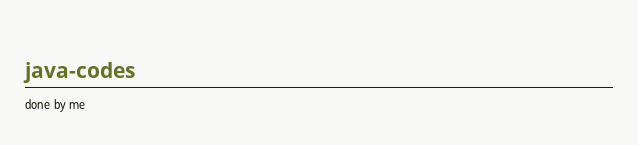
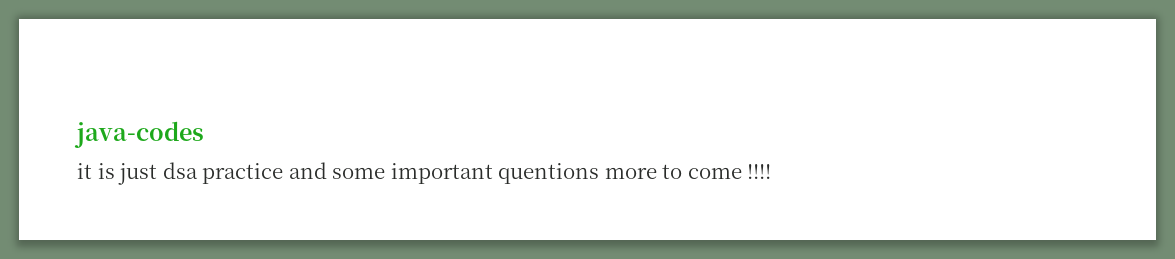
[25,99,86,112] done by me -> [77,162,772,185] it is just dsa practice and some important quentions more to come !!!!

